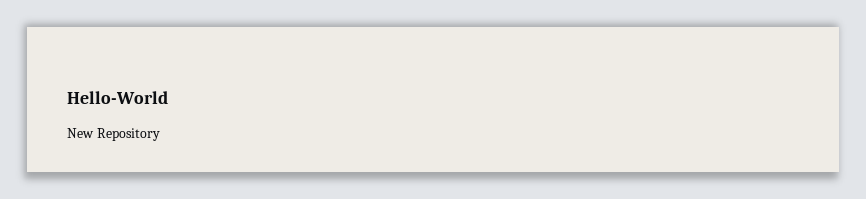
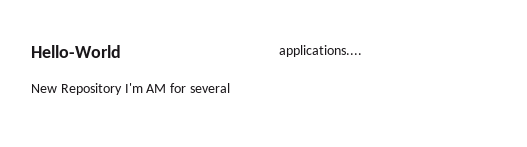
(160, 134) none -> [124,83,230,93] [279,45,362,57] I'm AM for several applications....

